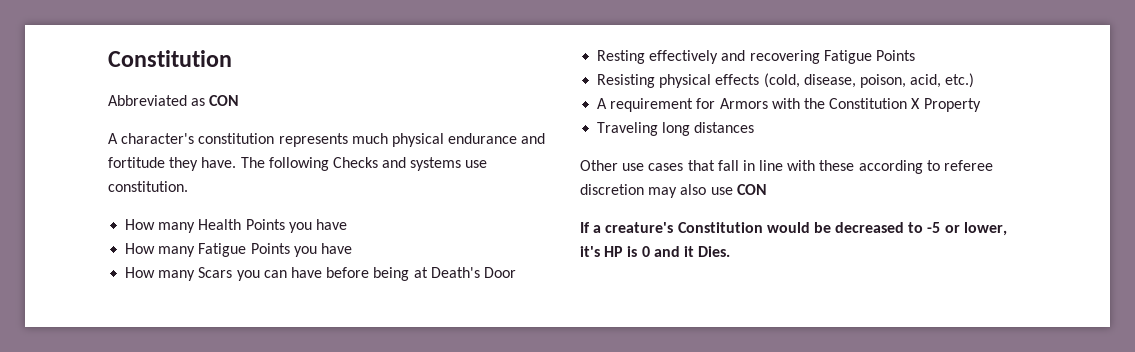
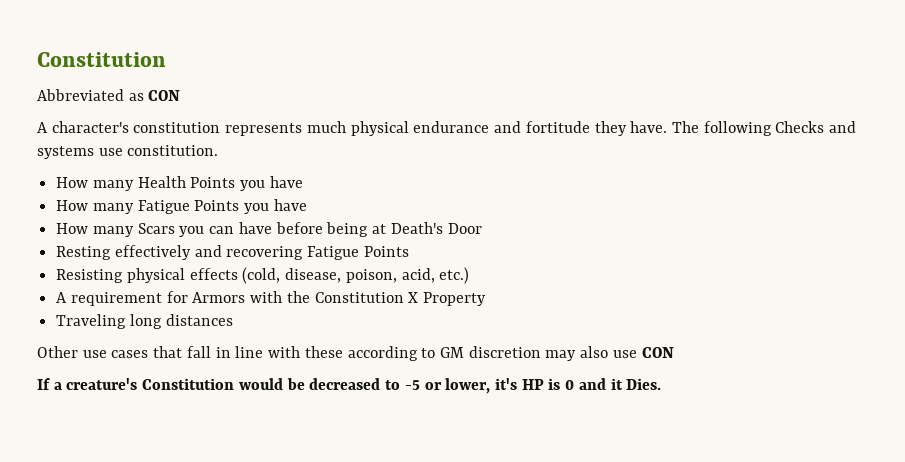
[944,160,994,171] referee -> [439,347,464,358] GM

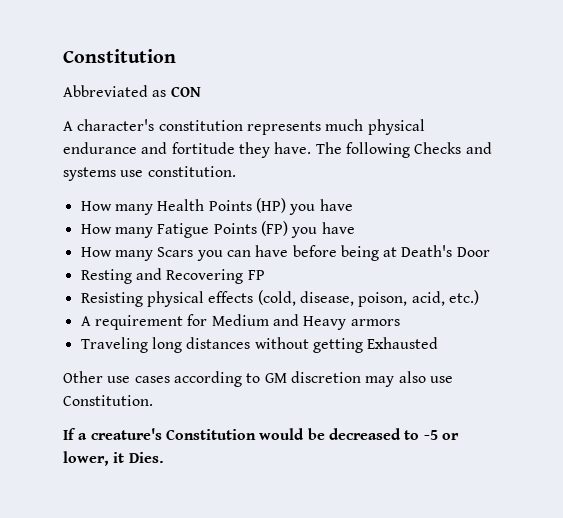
(236, 182) none -> [255,198,286,213] (HP)
(240, 205) none -> [260,221,288,236] (FP)
[114,245,409,260] effectively and recovering Fatigue Points -> [135,268,265,284] and Recovering FP
[192,291,487,306] Armors with the Constitution X Property -> [211,314,400,330] Medium and Heavy armors
(233, 320) none -> [254,337,439,353] without getting Exhausted
[153,346,343,358] that fall in line with these -> (170, 379) none
[641,347,674,358] CON -> [63,395,153,406] Constitution.
[494,378,606,390] it's HP is 0 and -> (109, 458) none

